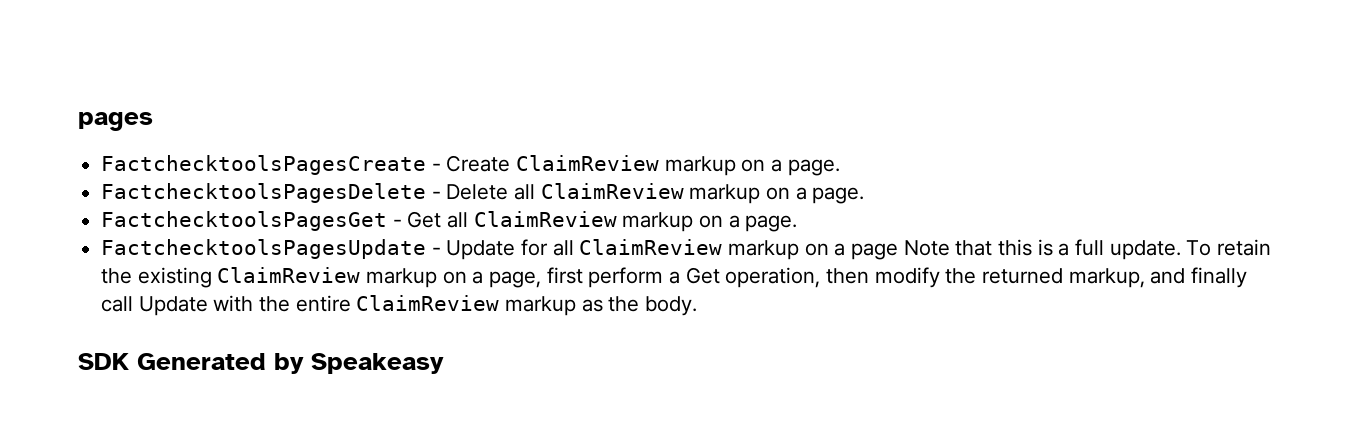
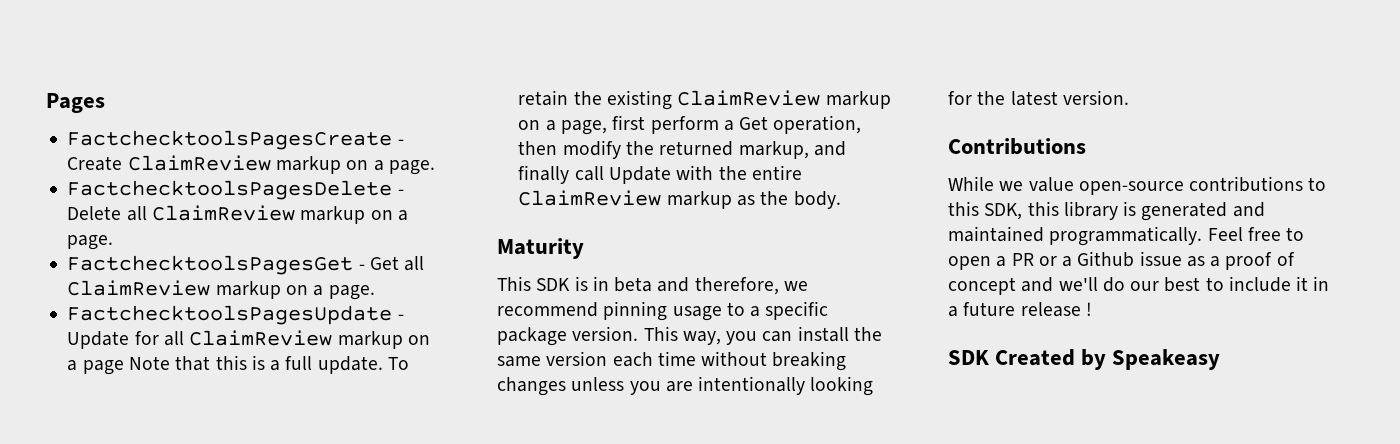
[78,112,153,131] pages -> [46,93,105,113] Pages
[78,353,266,370] SDK Generated -> [497,238,584,259] [497,276,808,295] [497,301,829,321] [497,326,882,346] [497,351,847,371] [497,376,874,396] [948,90,1129,106] [948,138,1086,155] [948,176,1327,195] [948,201,1265,221] [948,226,1305,246] [948,251,1295,270] [948,276,1330,295] [948,302,1092,317] [948,349,1076,366] Maturity // This SDK is in beta and therefore, we recommend pinning usage to a specific package version. This way, you can install the same version each time without breaking changes unless you are intentionally looking for the latest version. // Contributions // While we value open-source contributions to this SDK, this library is generated and maintained programmatically. Feel free to open a PR or a Github issue as a proof of concept and we'll do our best to include it in a future release ! // SDK Created

